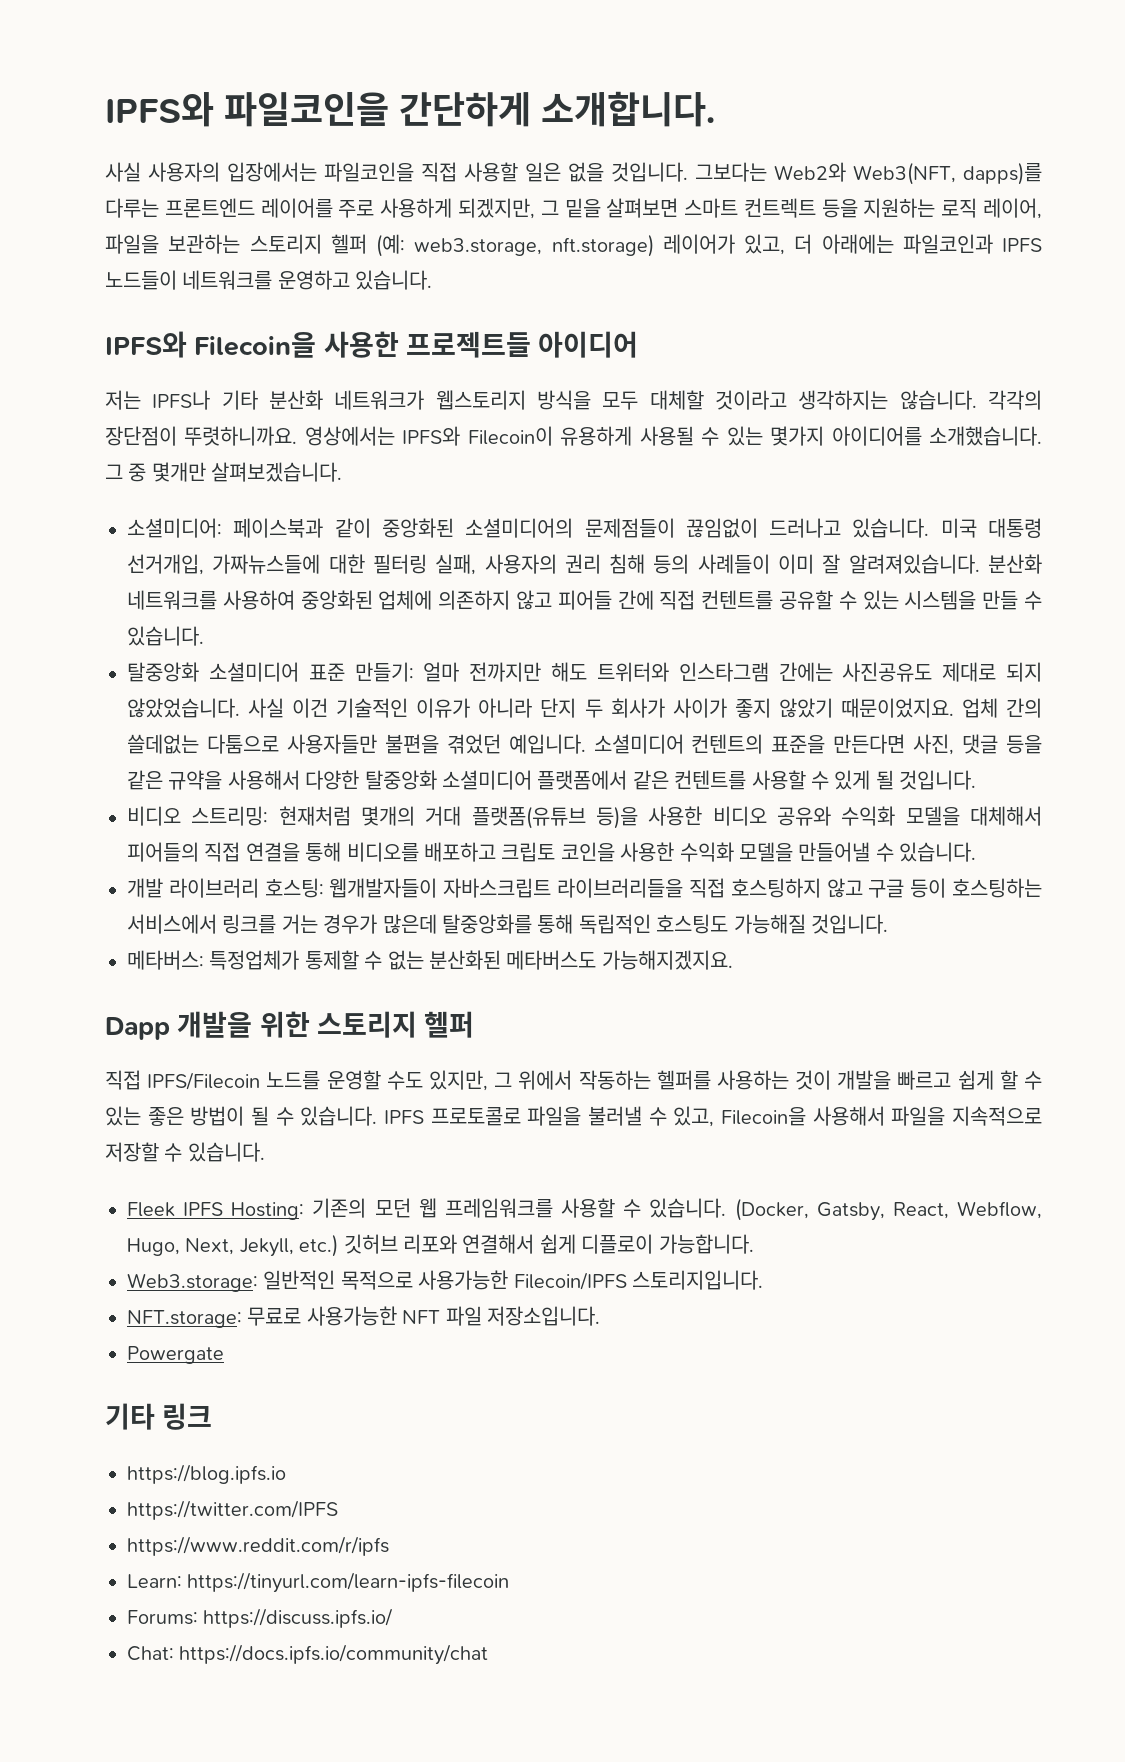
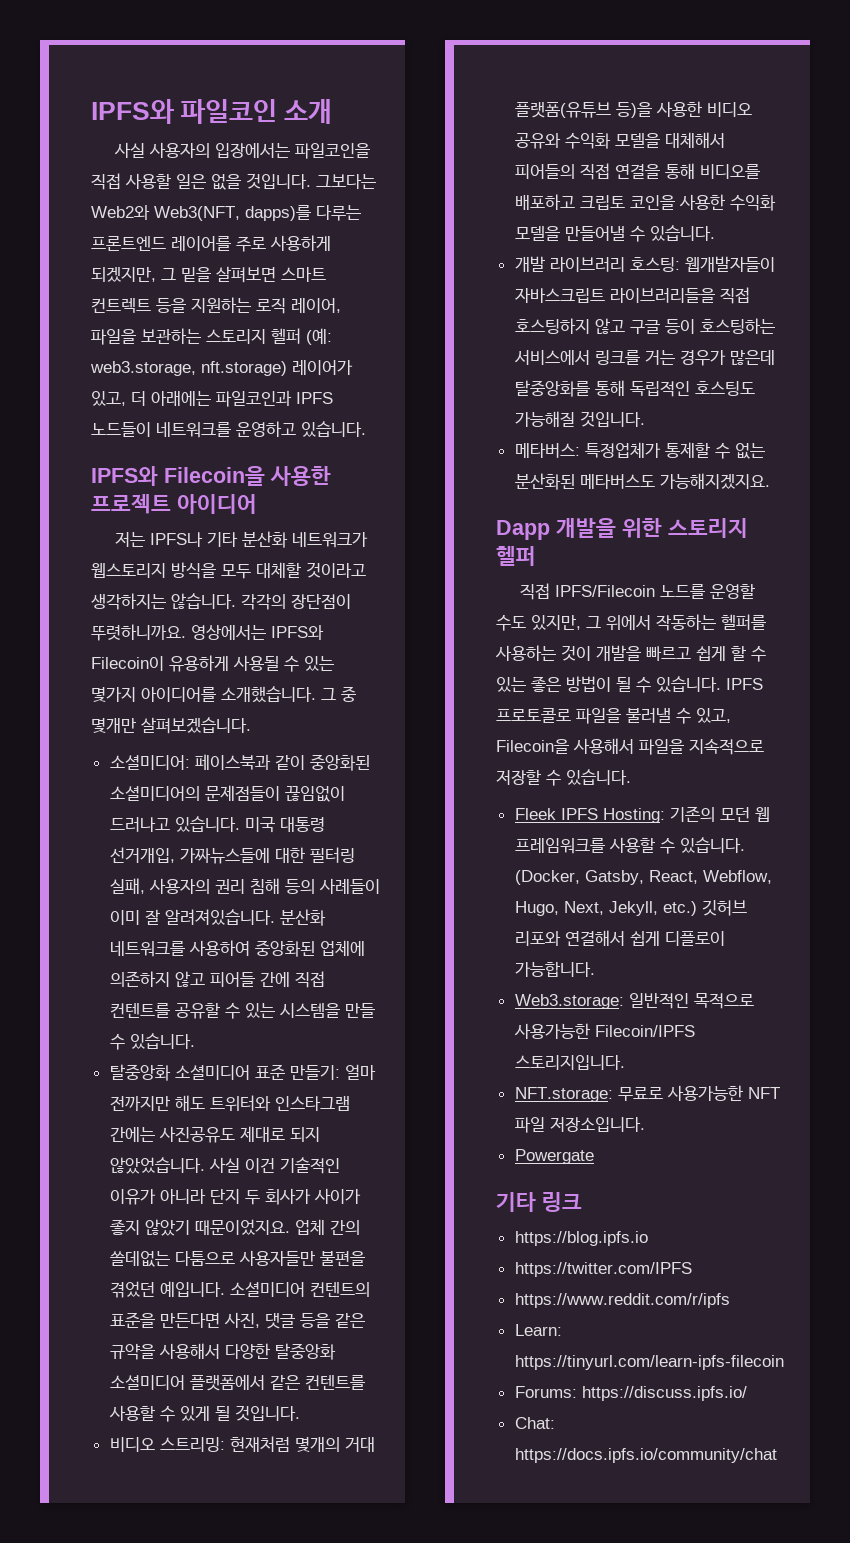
[105,91,715,127] IPFS와 파일코인을 간단하게 소개합니다. -> [91,99,333,124] IPFS와 파일코인 소개
[405,331,531,358] 프로젝트들 -> [91,494,171,514] 프로젝트

